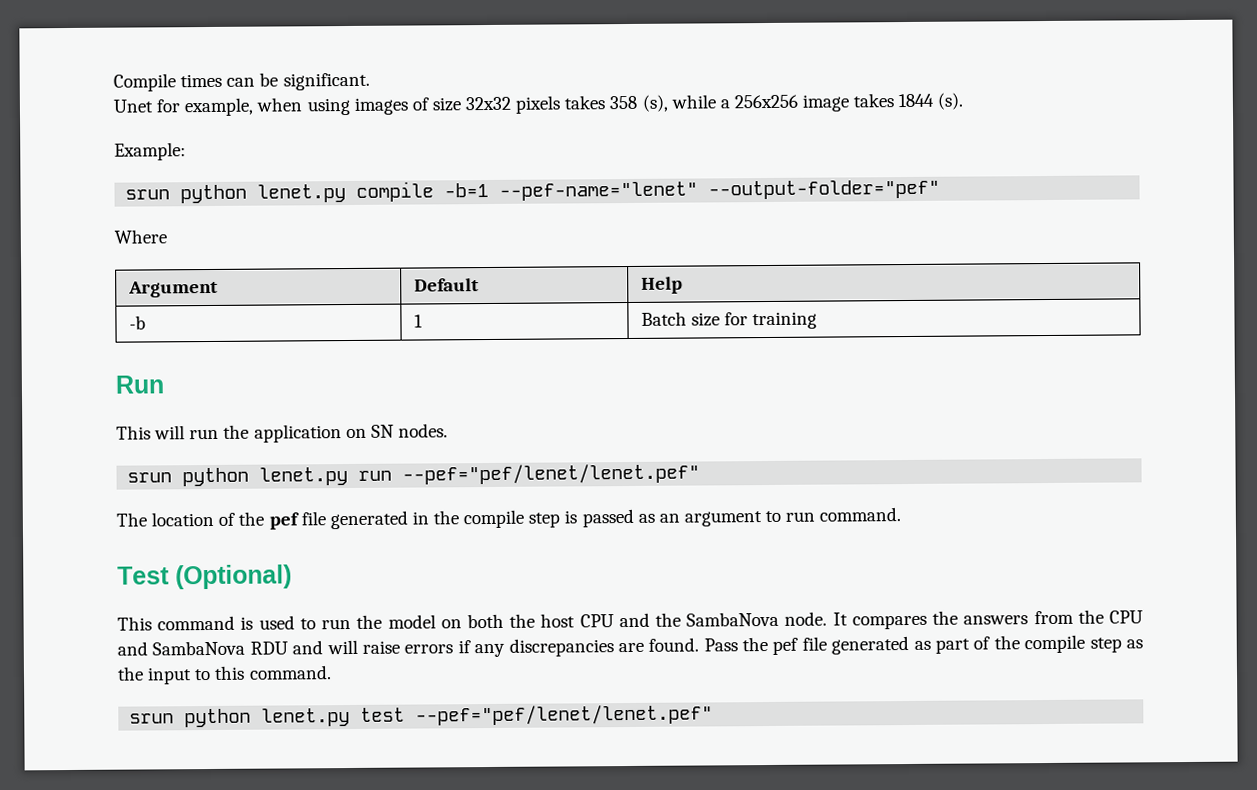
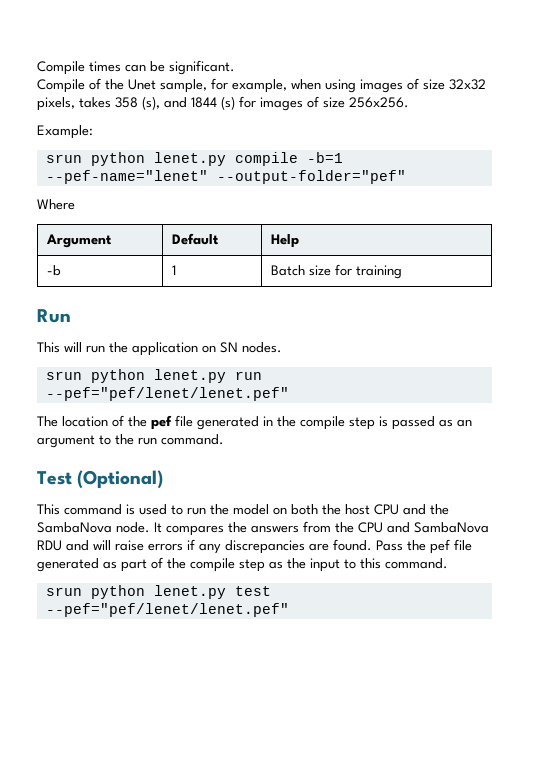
[113,99,153,113] Unet -> [37,78,207,93] Compile of the Unet sample,
[515,95,561,114] pixels -> [37,97,75,111] pixels,
[670,92,964,112] while a 256x256 image takes 1844 (s). -> [164,96,409,111] and 1844 (s) for images of size 256x256.
(782, 516) none -> [115,434,134,445] the

